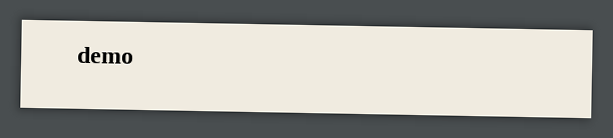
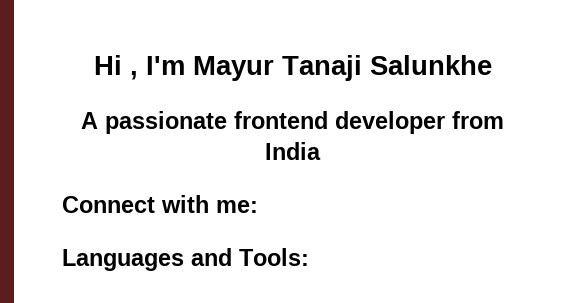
[77,46,134,64] demo -> [93,55,492,81] [81,111,504,134] [265,142,321,160] [62,195,258,213] [62,248,309,271] Hi , I'm Mayur Tanaji Salunkhe // A passionate frontend developer from India // Connect with me: // Languages and Tools:

